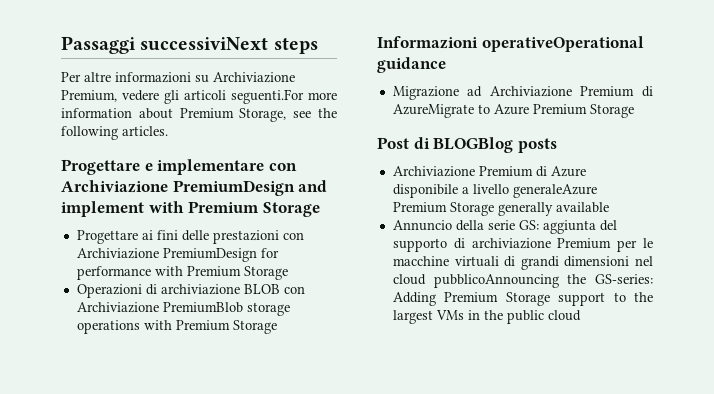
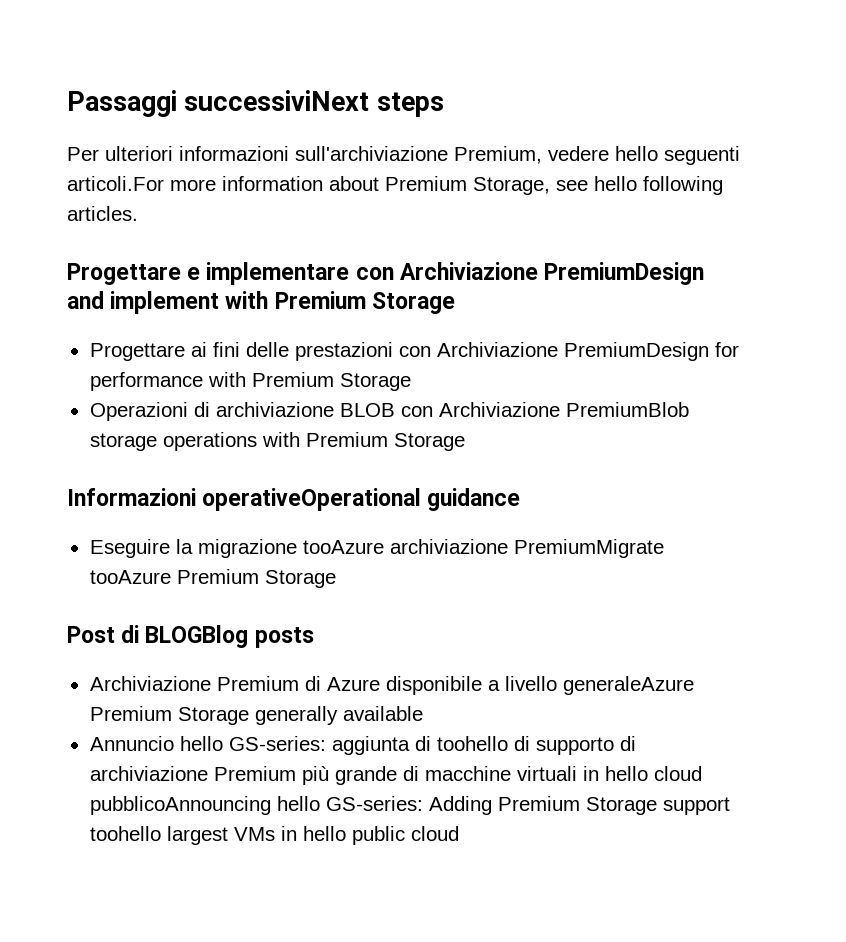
[84,72,295,83] [61,89,304,104] altre informazioni su Archiviazione Premium, vedere gli articoli seguenti.For -> [105,146,740,165] [67,176,164,191] ulteriori informazioni sull'archiviazione Premium, vedere hello seguenti articoli.For
[318,108,337,118] the -> [594,176,637,191] hello
[392,86,653,100] [392,104,529,118] Migrazione ad Archiviazione Premium di AzureMigrate to Azure -> [89,539,664,558] [89,570,171,584] Eseguire la migrazione tooAzure archiviazione PremiumMigrate tooAzure
[455,220,617,234] [392,238,653,252] [392,256,653,270] della serie GS: aggiunta del supporto di archiviazione Premium per le macchine virtuali di grandi dimensioni nel -> [179,736,636,755] [89,766,648,785] hello GS-series: aggiunta di toohello di supporto di archiviazione Premium più grande di macchine virtuali in hello
[567,274,587,284] the -> [276,796,320,811] hello
[613,292,653,302] to the -> [89,826,161,841] toohello
[483,310,503,320] the -> [302,826,346,841] hello

